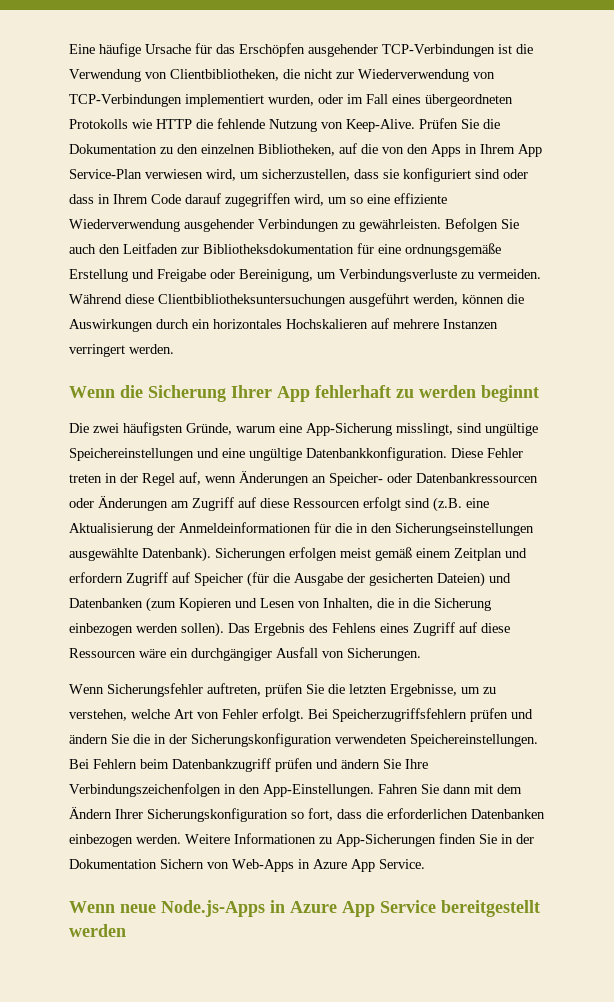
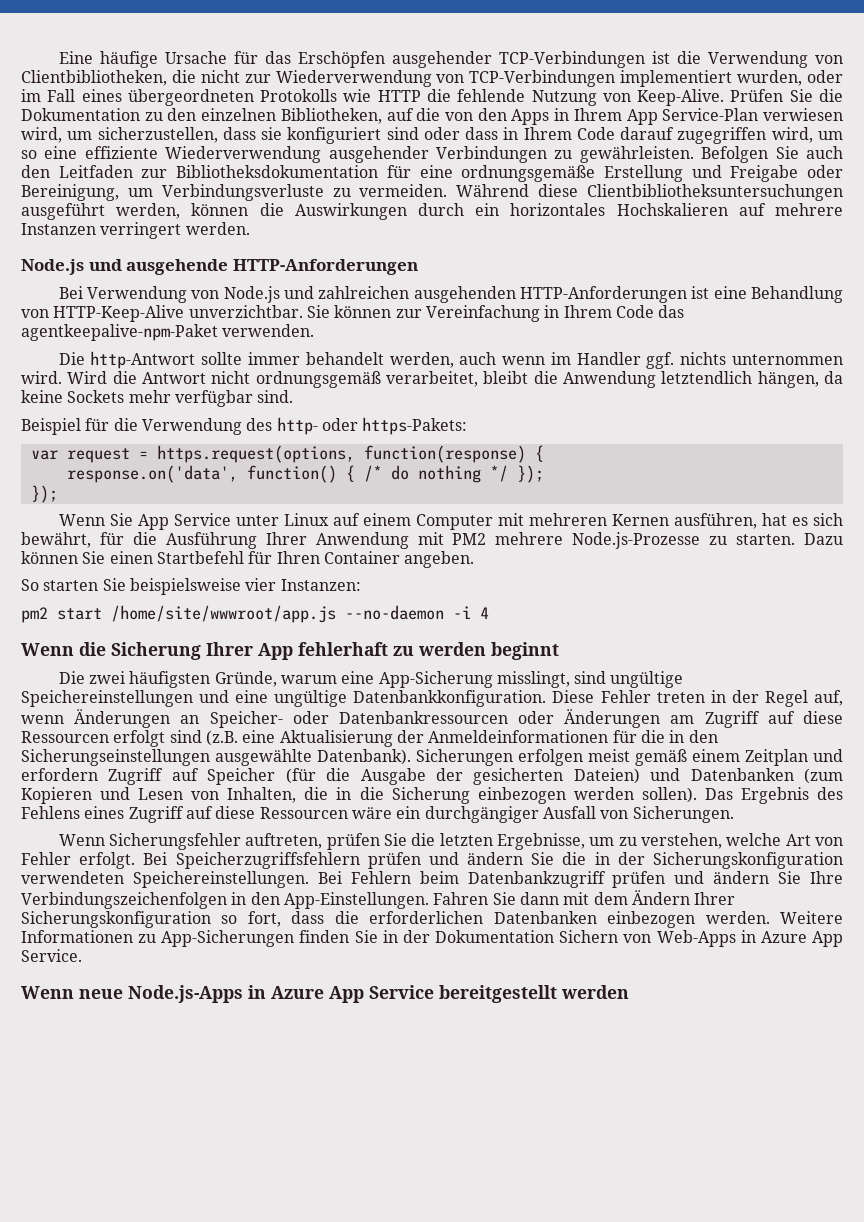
(174, 349) none -> [21,259,418,275] [58,286,843,303] [21,305,685,322] [21,324,315,341] [58,351,843,369] [21,371,844,388] [21,390,294,407] [21,417,468,435] [30,445,544,463] [66,465,544,483] [30,485,58,503] [58,513,844,530] [21,532,843,549] [21,551,475,568] [21,578,361,595] [21,605,489,623] // Node.js und ausgehende HTTP-Anforderungen // Bei Verwendung von Node.js und zahlreichen ausgehenden HTTP-Anforderungen ist eine Behandlung von HTTP-Keep-Alive unverzichtbar. Sie können zur Vereinfachung in Ihrem Code das agentkeepalive-npm-Paket verwenden. // Die http-Antwort sollte immer behandelt werden, auch wenn im Handler ggf. nichts unternommen wird. Wird die Antwort nicht ordnungsgemäß verarbeitet, bleibt die Anwendung letztendlich hängen, da keine Sockets mehr verfügbar sind. // Beispiel für die Verwendung des http- oder https-Pakets: // var request = https.request(options, function(response) { // response.on('data', function() { /* do nothing */ }); // }); // Wenn Sie App Service unter Linux auf einem Computer mit mehreren Kernen ausführen, hat es sich bewährt, für die Ausführung Ihrer Anwendung mit PM2 mehrere Node.js-Prozesse zu starten. Dazu können Sie einen Startbefehl für Ihren Container angeben. // So starten Sie beispielsweise vier Instanzen: // pm2 start /home/site/wwwroot/app.js --no-daemon -i 4

